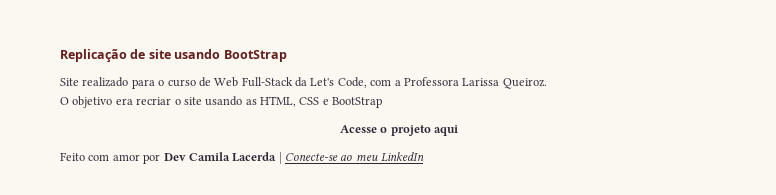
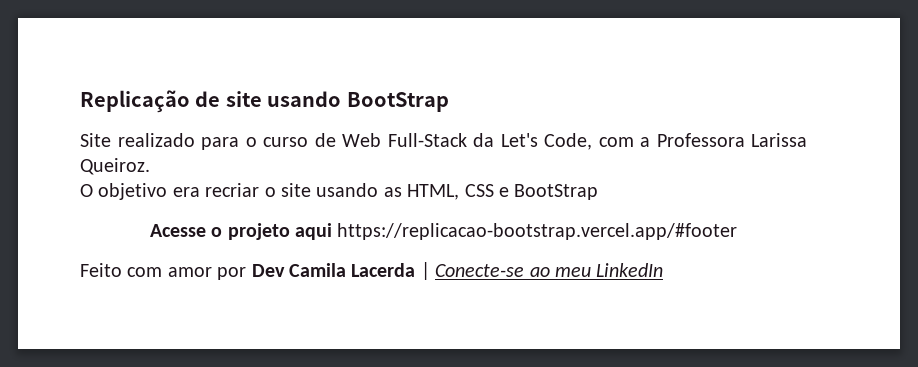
(459, 130) none -> [337,223,738,240] https://replicacao-bootstrap.vercel.app/#footer

